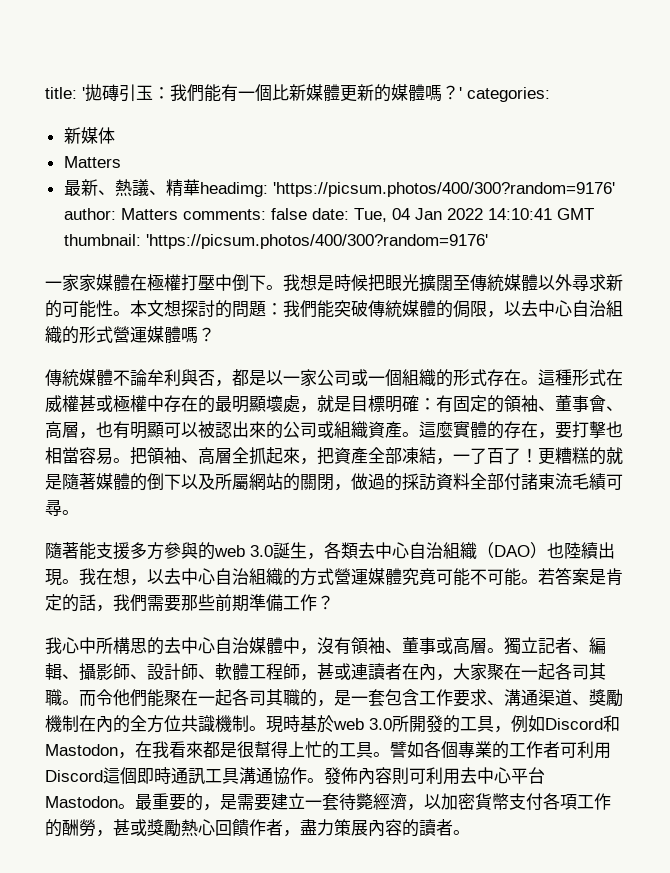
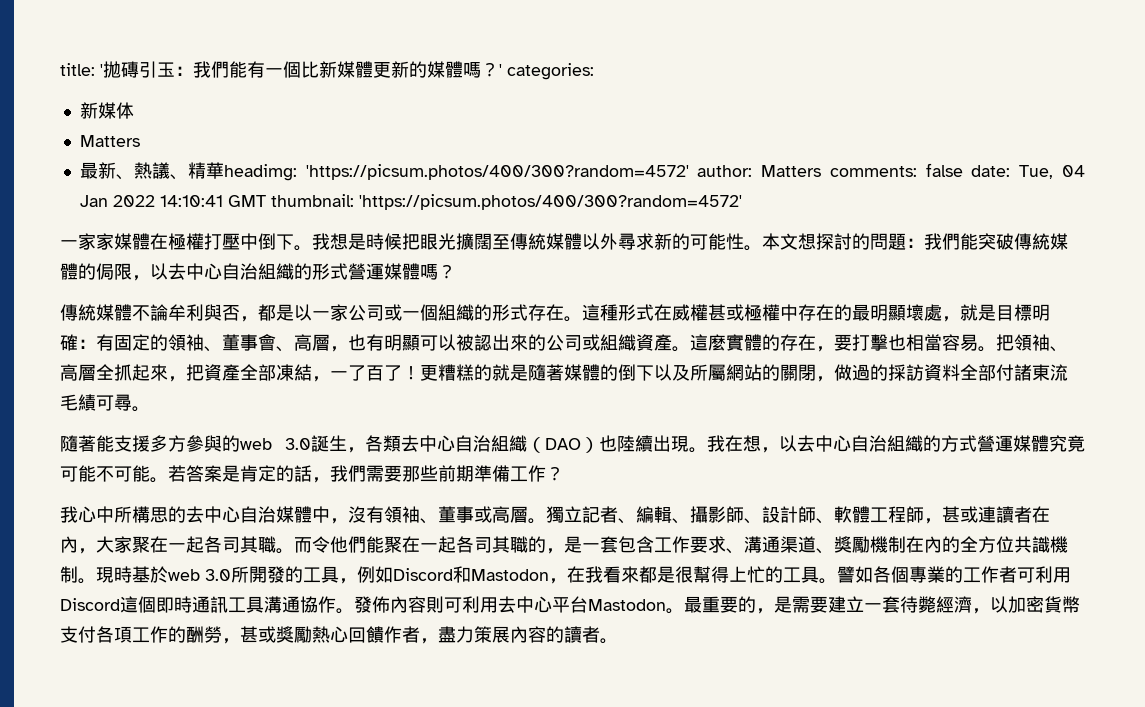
[272,182,615,197] 'https://picsum.photos/400/300?random=9176' -> [305,164,689,180] 'https://picsum.photos/400/300?random=4572'
[145,234,488,249] 'https://picsum.photos/400/300?random=9176' -> [358,194,742,210] 'https://picsum.photos/400/300?random=4572'

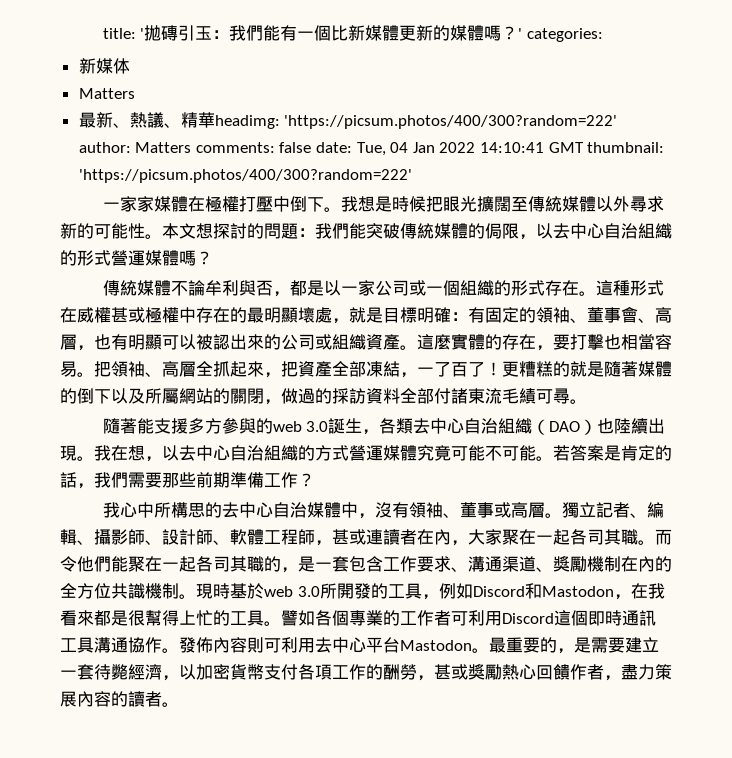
[305,164,689,180] 'https://picsum.photos/400/300?random=4572' -> [284,115,618,129] 'https://picsum.photos/400/300?random=222'
[358,194,742,210] 'https://picsum.photos/400/300?random=4572' -> [78,169,412,183] 'https://picsum.photos/400/300?random=222'

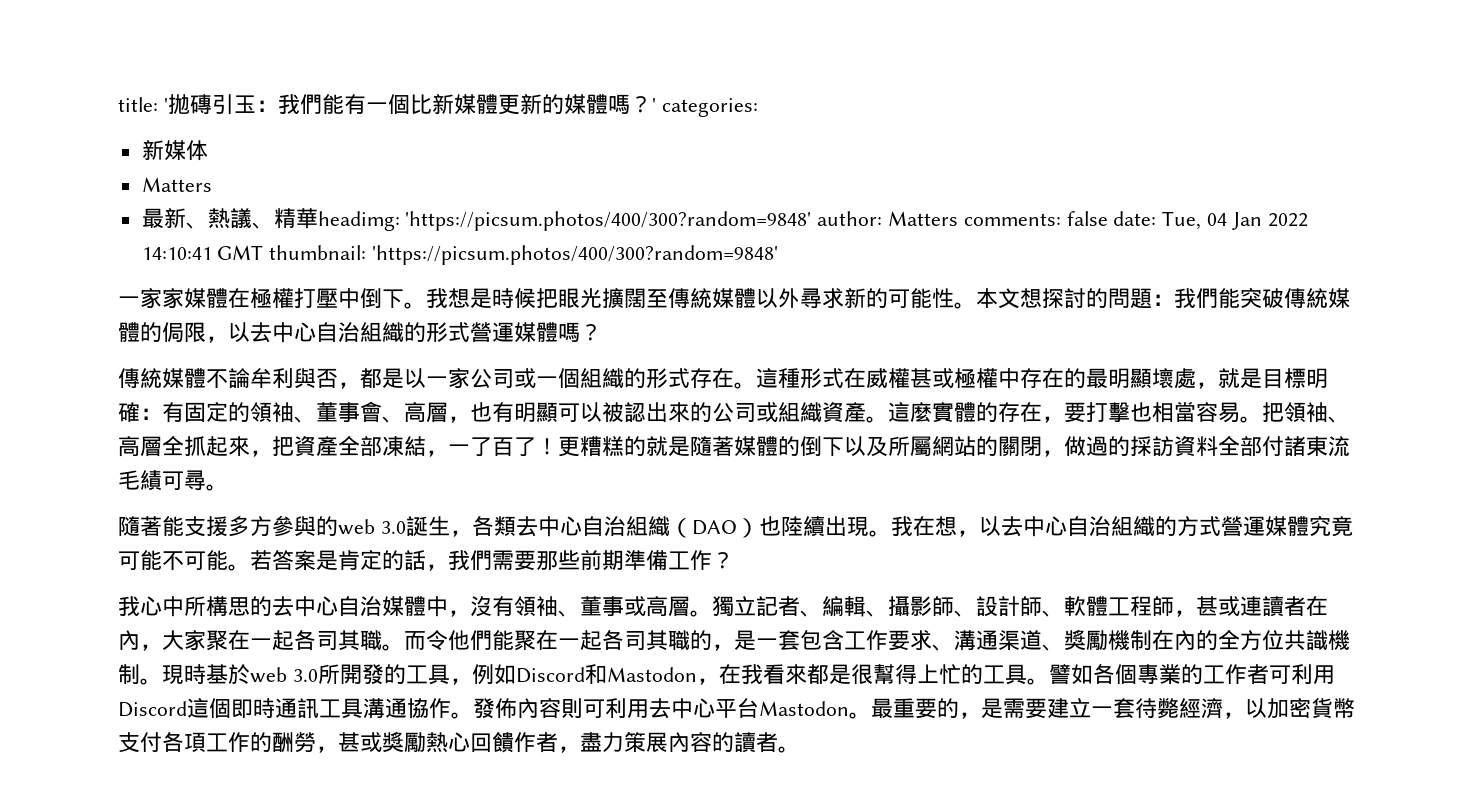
[284,115,618,129] 'https://picsum.photos/400/300?random=222' -> [405,211,812,231] 'https://picsum.photos/400/300?random=9848'
[78,169,412,183] 'https://picsum.photos/400/300?random=222' -> [372,245,779,265] 'https://picsum.photos/400/300?random=9848'

